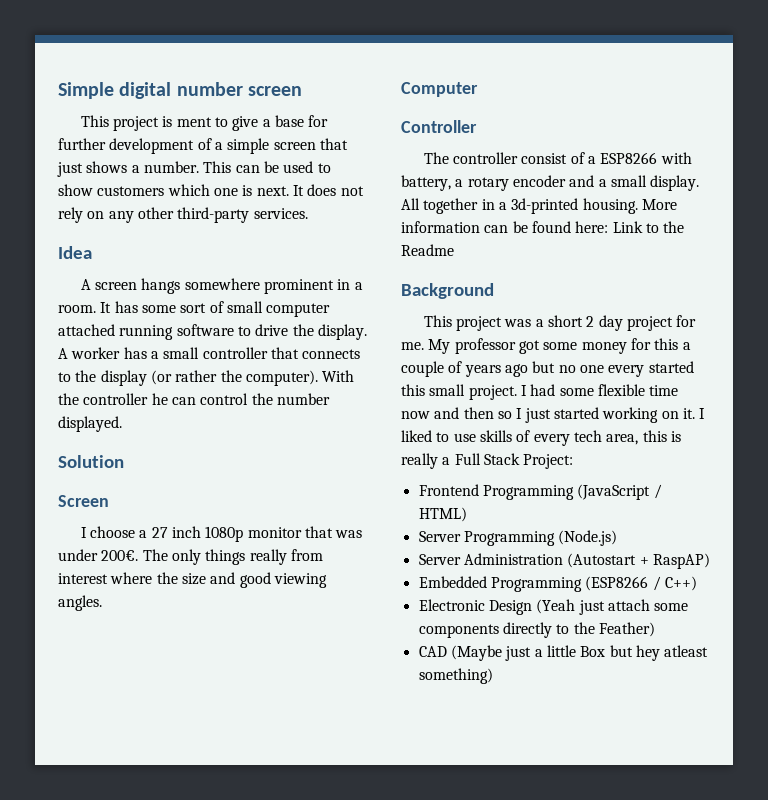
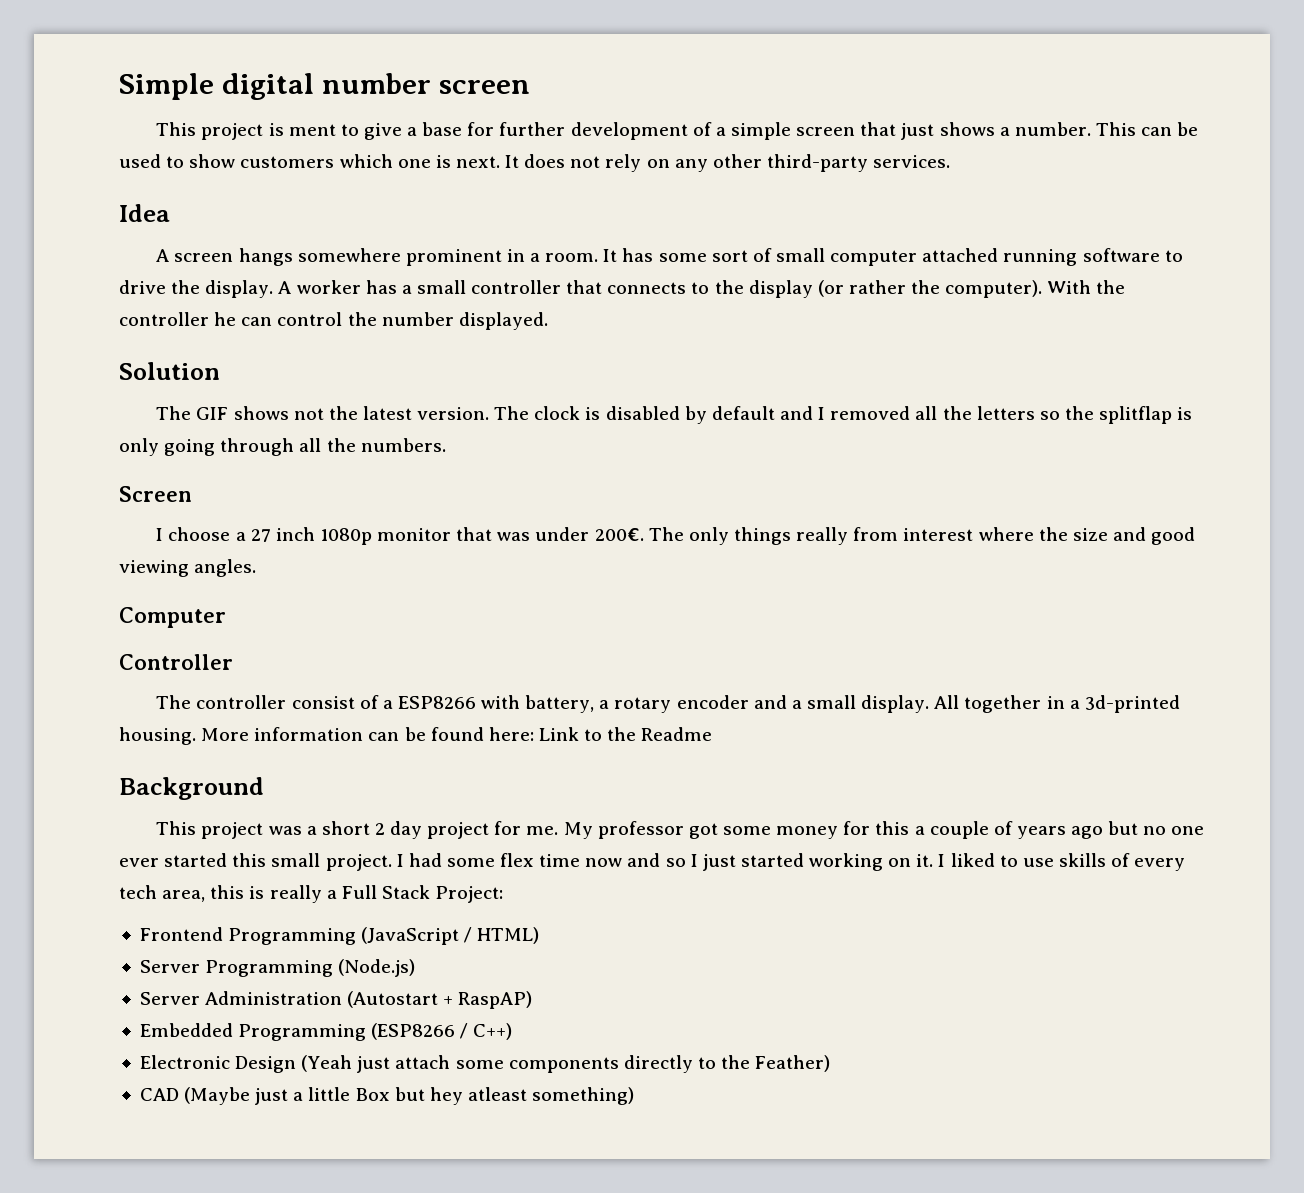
(124, 461) none -> [156,406,1193,424] [119,438,446,456] // The GIF shows not the latest version. The clock is disabled by default and I removed all the letters so the splitflap is only going through all the numbers.
[608,365,645,377] every -> [119,858,159,867] ever
[597,384,645,396] flexible -> [500,853,535,867] flex
[463,407,494,419] then -> (661, 860) none

